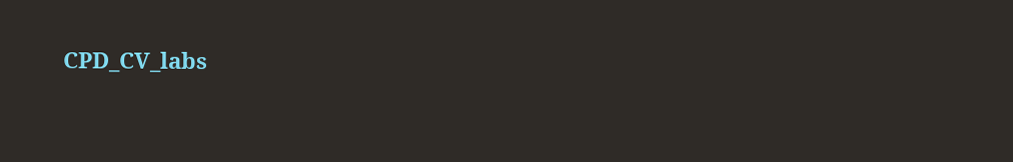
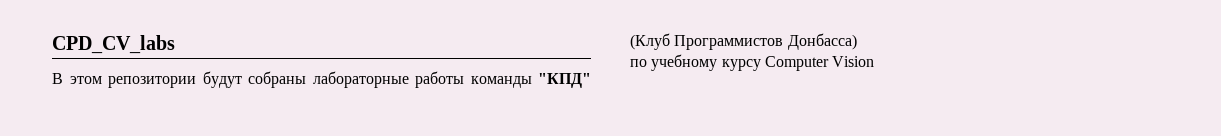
(208, 62) none -> [52,71,591,88] [630,33,857,50] [630,54,875,71] // В этом репозитории будут собраны лабораторные работы команды "КПД" (Клуб Программистов Донбасса) // по учебному курсу Computer Vision

